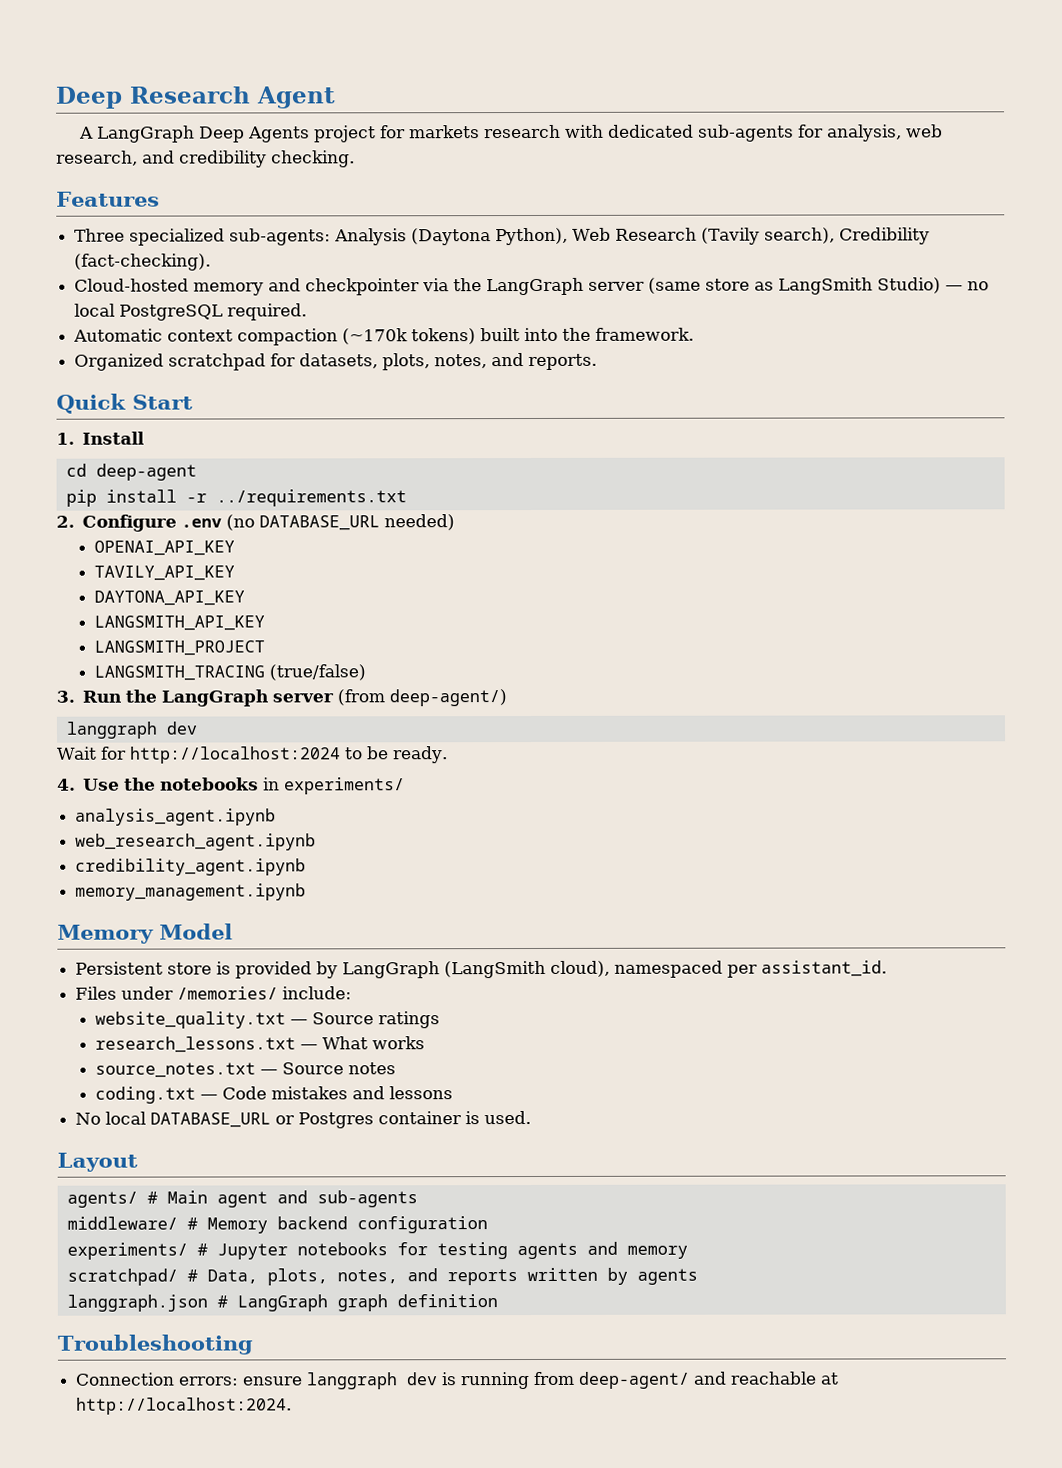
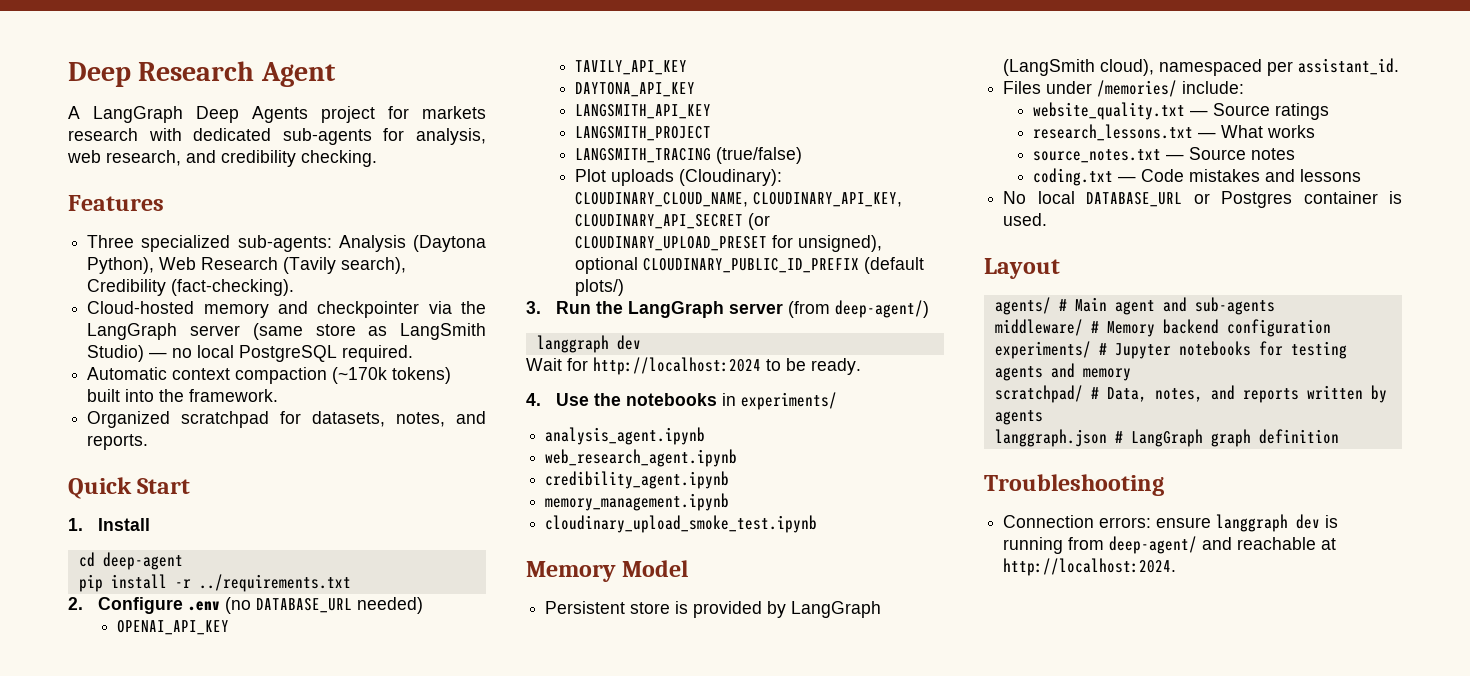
[382,353,431,371] plots, -> (386, 419) none
(366, 672) none -> [575,169,783,186] [575,192,903,207] [575,213,771,230] [575,235,883,252] [575,257,925,274] [575,279,625,296] // Plot uploads (Cloudinary): CLOUDINARY_CLOUD_NAME, CLOUDINARY_API_KEY, CLOUDINARY_API_SECRET (or CLOUDINARY_UPLOAD_PRESET for unsigned), optional CLOUDINARY_PUBLIC_ID_PREFIX (default plots/)
(307, 892) none -> [545,515,818,533] // cloudinary_upload_smoke_test.ipynb
[266,1268,328,1286] plots, -> (1147, 394) none

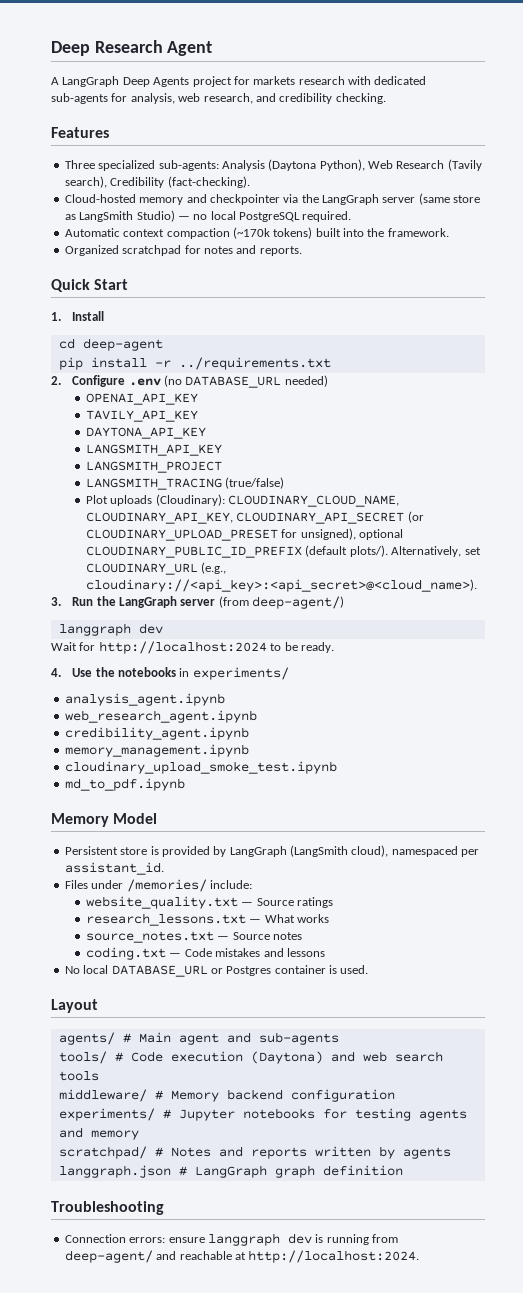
[312,411,446,427] datasets, notes, -> [203,246,233,254] notes
[575,279,625,296] plots/) -> [349,545,481,557] [86,562,227,575] [86,579,478,592] plots/). Alternatively, set CLOUDINARY_URL (e.g., cloudinary://<api_key>:<api_secret>@<cloud_name>).
(818, 524) none -> [64,778,185,791] // md_to_pdf.ipynb
(1275, 306) none -> [58,1051,443,1064] [58,1071,99,1081] // tools/ # Code execution (Daytona) and web search tools
[1106,387,1203,402] Data, notes, -> [170,1147,211,1157] Notes

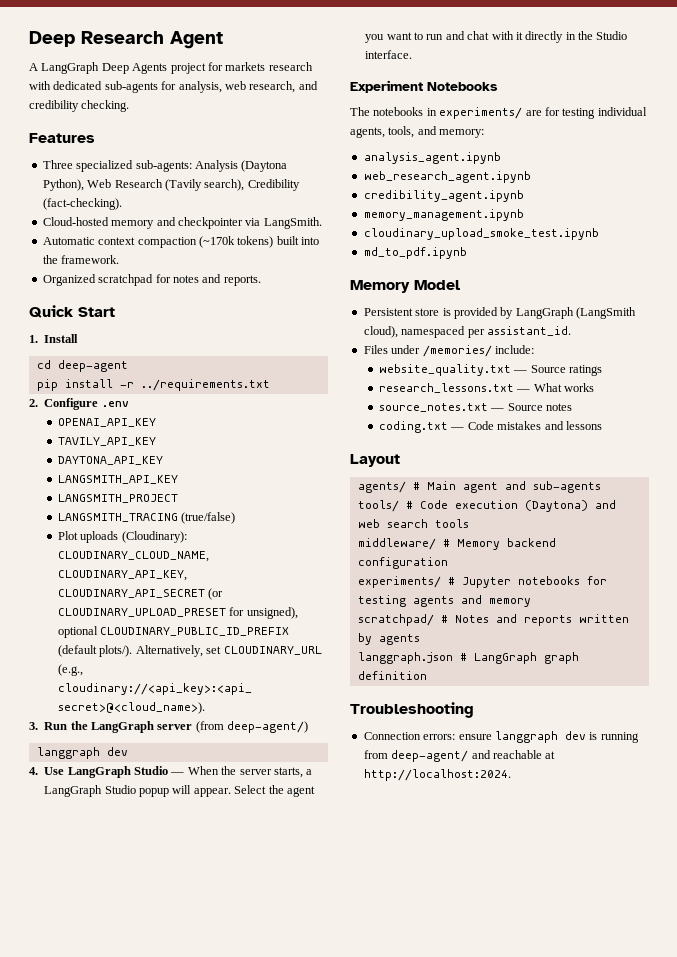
[301,193,481,205] [64,210,352,222] the LangGraph server (same store as LangSmith Studio) — no local PostgreSQL required. -> [263,217,322,229] LangSmith.
[164,375,328,388] (no DATABASE_URL needed) -> (129, 404) none
[51,641,334,654] [51,667,289,680] Wait for http://localhost:2024 to be ready. // 4. Use the notebooks in experiments/ -> [29,766,313,778] [44,785,315,797] [365,31,628,43] [365,50,413,59] [350,80,498,93] [350,107,647,119] [350,126,485,138] 4. Use LangGraph Studio — When the server starts, a LangGraph Studio popup will appear. Select the agent you want to run and chat with it directly in the Studio interface. // Experiment Notebooks // The notebooks in experiments/ are for testing individual agents, tools, and memory:
[64,965,369,977] // No local DATABASE_URL or Postgres container is used. -> (602, 425) none

